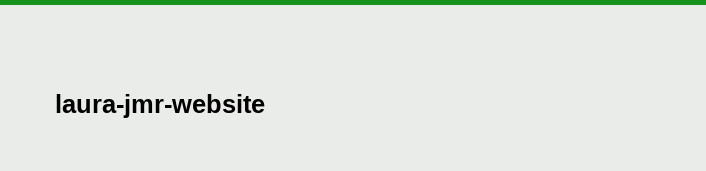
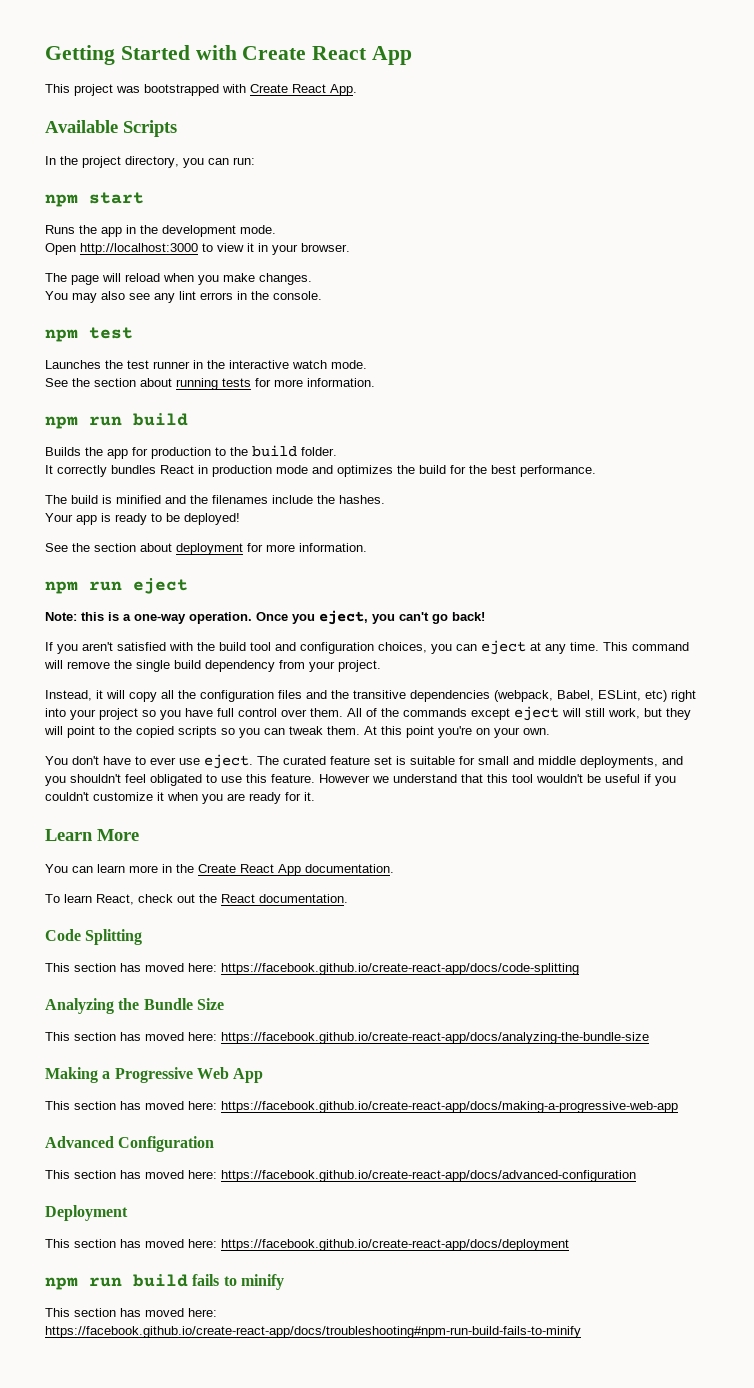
[55,94,265,118] laura-jmr-website -> [45,45,413,65] [45,84,357,96] [45,120,177,137] [45,156,255,168] [45,192,144,207] [45,225,276,237] [45,243,350,255] [45,273,312,285] [45,291,322,303] [45,327,133,342] [45,360,367,369] [45,378,375,390] [45,413,188,429] [45,445,337,459] [45,465,596,477] [45,495,385,504] [45,513,240,525] [45,543,367,555] [45,578,188,594] [45,610,485,625] [45,640,689,655] [44,660,381,672] [45,690,696,702] [45,706,691,721] [44,726,550,738] [45,754,683,769] [45,774,676,786] [45,792,315,804] [45,829,139,841] [45,864,394,876] [45,894,348,905] [45,929,143,945] [45,963,579,975] [45,998,224,1014] [45,1032,649,1044] [45,1067,264,1083] [45,1101,678,1113] [45,1136,215,1152] [45,1170,636,1182] [45,1205,128,1221] [45,1239,569,1251] [45,1274,284,1290] [45,1308,217,1317] [45,1326,581,1338] Getting Started with Create React App // This project was bootstrapped with Create React App. // Available Scripts // In the project directory, you can run: // npm start // Runs the app in the development mode. // Open http://localhost:3000 to view it in your browser. // The page will reload when you make changes. // You may also see any lint errors in the console. // npm test // Launches the test runner in the interactive watch mode. // See the section about running tests for more information. // npm run build // Builds the app for production to the build folder. // It correctly bundles React in production mode and optimizes the build for the best performance. // The build is minified and the filenames include the hashes. // Your app is ready to be deployed! // See the section about deployment for more information. // npm run eject // Note: this is a one-way operation. Once you eject, you can't go back! // If you aren't satisfied with the build tool and configuration choices, you can eject at any time. This command will remove the single build dependency from your project. // Instead, it will copy all the configuration files and the transitive dependencies (webpack, Babel, ESLint, etc) right into your project so you have full control over them. All of the commands except eject will still work, but they will point to the copied scripts so you can tweak them. At this point you're on your own. // You don't have to ever use eject. The curated feature set is suitable for small and middle deployments, and you shouldn't feel obligated to use this feature. However we understand that this tool wouldn't be useful if you couldn't customize it when you are ready for it. // Learn More // You can learn more in the Create React App documentation. // To learn React, check out the React documentation. // Code Splitting // This section has moved here: https://facebook.github.io/create-react-app/docs/code-splitting // Analyzing the Bundle Size // This section has moved here: https://facebook.github.io/create-react-app/docs/analyzing-the-bundle-size // Making a Progressive Web App // This section has moved here: https://facebook.github.io/create-react-app/docs/making-a-progressive-web-app // Advanced Configuration // This section has moved here: https://facebook.github.io/create-react-app/docs/advanced-configuration // Deployment // This section has moved here: https://facebook.github.io/create-react-app/docs/deployment // npm run build fails to minify // This section has moved here: https://facebook.github.io/create-react-app/docs/troubleshooting#npm-run-build-fails-to-minify

